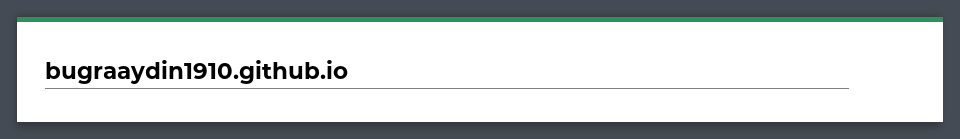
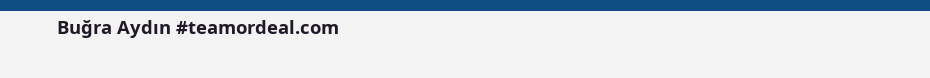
[45,60,348,84] bugraaydin1910.github.io -> [57,20,339,38] Buğra Aydın #teamordeal.com

